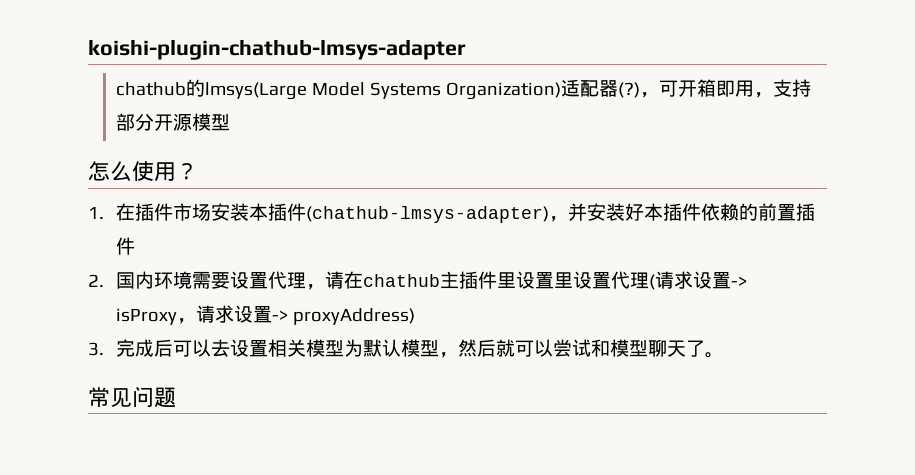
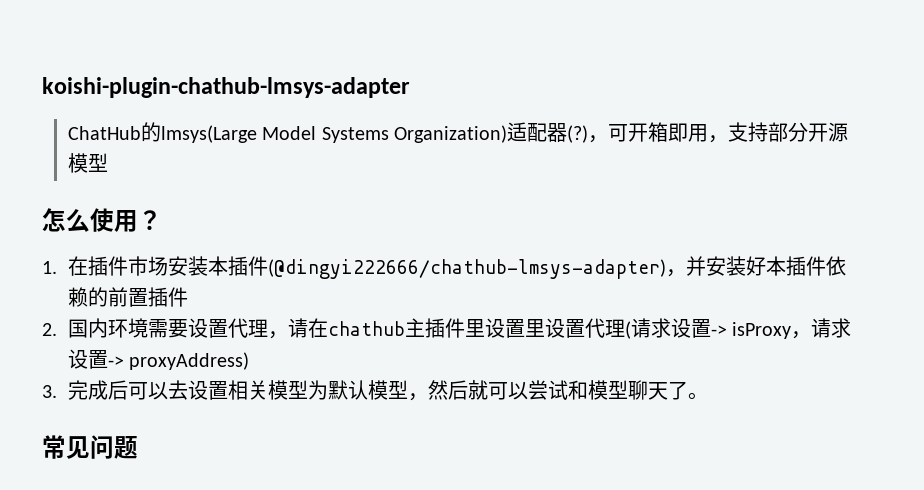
[116,82,187,96] chathub -> [67,126,141,140] ChatHub
[306,206,550,223] (chathub-lmsys-adapter) -> [267,259,666,279] (@dingyi222666/chathub-lmsys-adapter)

